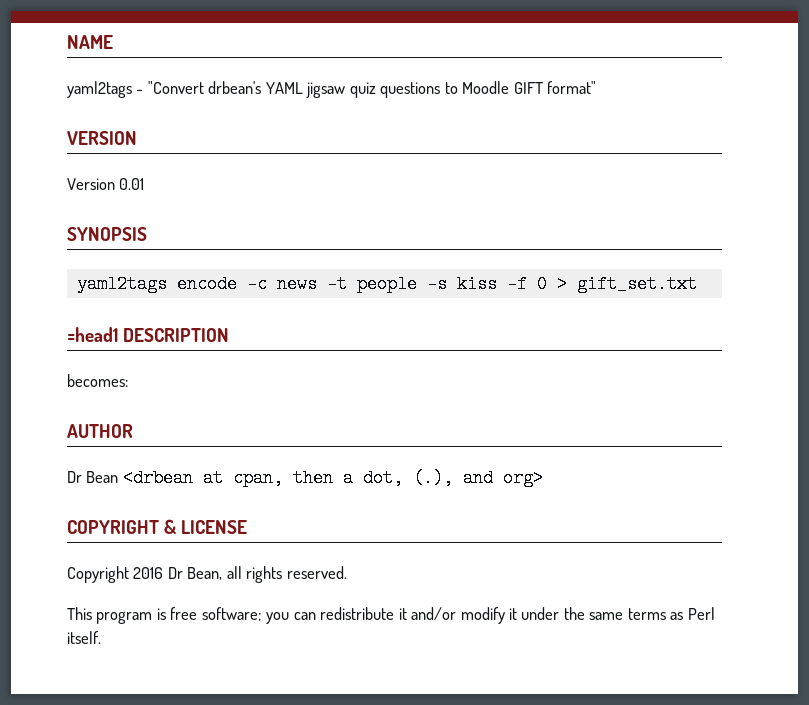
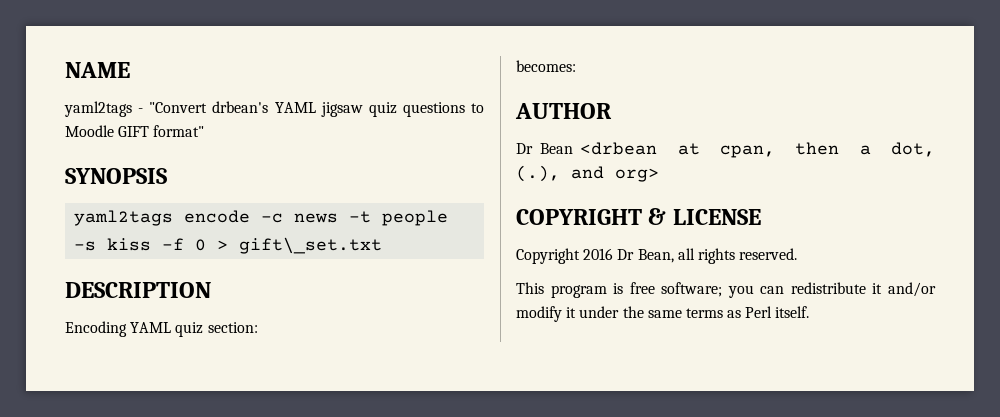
[67,131,137,145] [67,178,145,190] // VERSION // Version 0.01 -> (205, 131) none
[576,275,697,293] [67,327,118,342] gift_set.txt // =head1 -> [239,237,383,254] gift\_set.txt //
(230, 335) none -> [65,321,258,337] // Encoding YAML quiz section:

